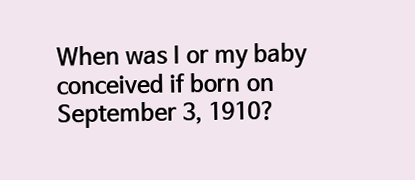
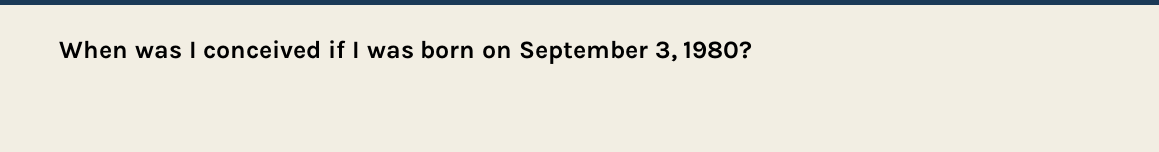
[185,42,309,70] [56,73,187,96] or my baby conceived if -> [203,40,414,59] conceived if I was
[208,100,277,121] 1910? -> [683,41,753,59] 1980?

